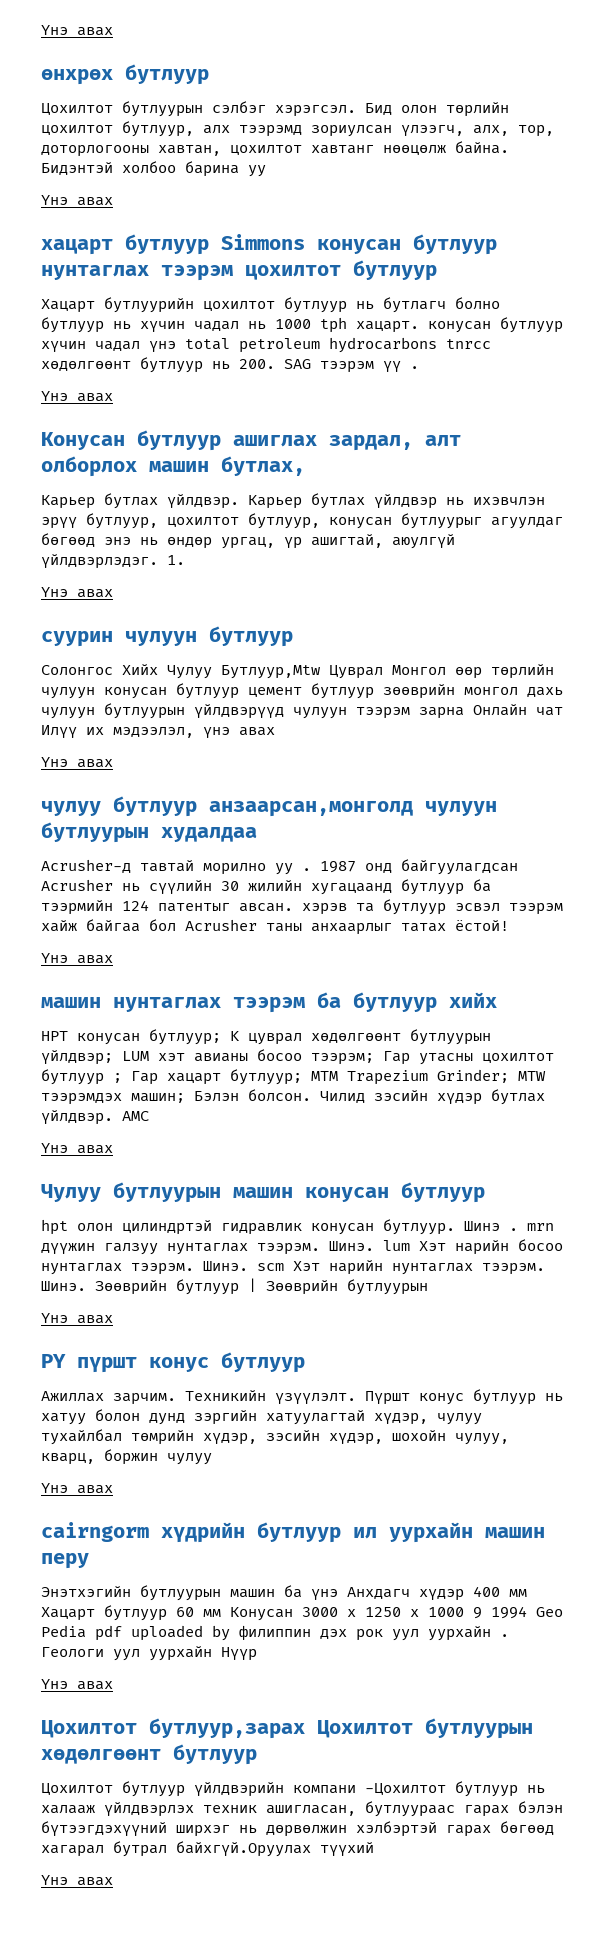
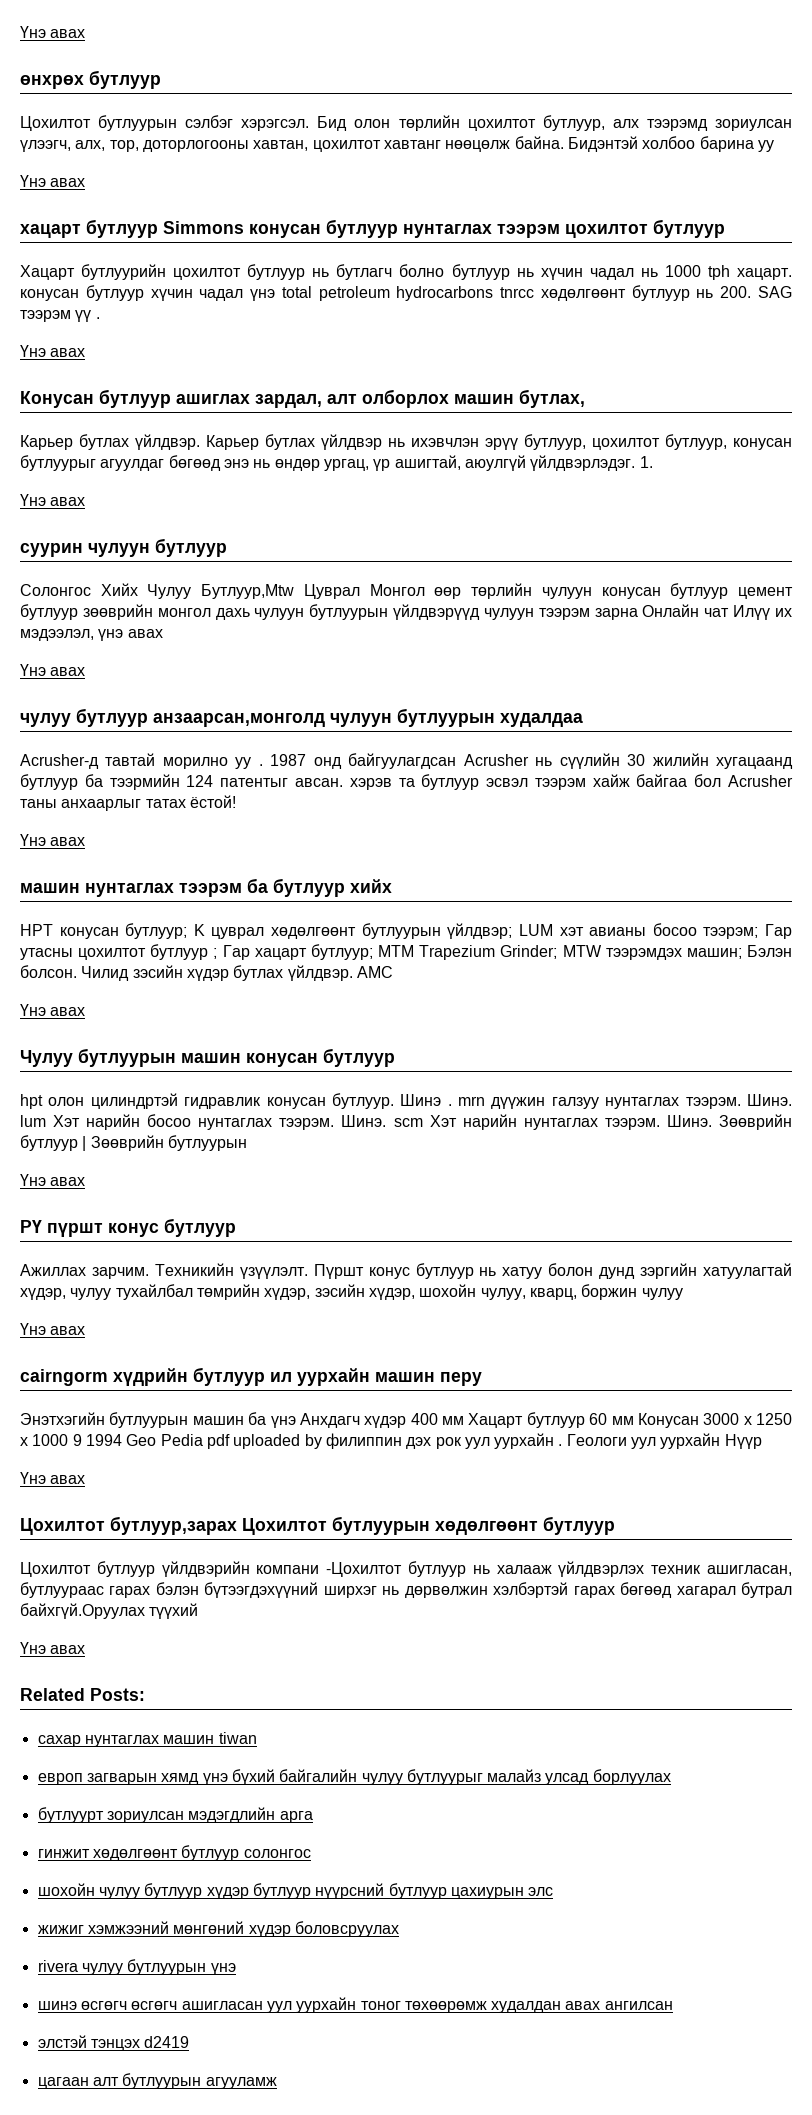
(113, 1881) none -> [20,1688,145,1701] [37,1732,257,1747] [37,1769,671,1785] [37,1807,313,1823] [37,1845,311,1861] [37,1883,554,1899] [37,1921,399,1937] [37,1959,236,1975] [37,1997,673,2013] [37,2035,190,2051] [37,2073,277,2089] // Related Posts: // сахар нунтаглах машин tiwan // европ загварын хямд үнэ бүхий байгалийн чулуу бутлуурыг малайз улсад борлуулах // бутлуурт зориулсан мэдэгдлийн арга // гинжит хөдөлгөөнт бутлуур солонгос // шохойн чулуу бутлуур хүдэр бутлуур нүүрсний бутлуур цахиурын элс // жижиг хэмжээний мөнгөний хүдэр боловсруулах // rivera чулуу бутлуурын үнэ // шинэ өсгөгч өсгөгч ашигласан уул уурхайн тоног төхөөрөмж худалдан авах ангилсан // элстэй тэнцэх d2419 // цагаан алт бутлуурын агууламж

